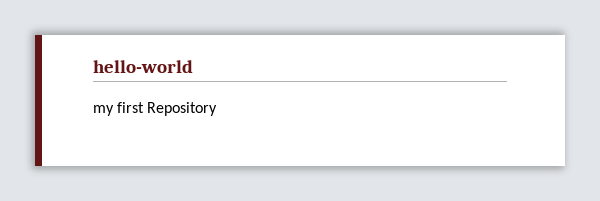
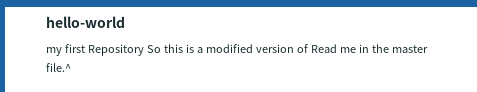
(218, 109) none -> [146,44,428,53] [46,63,71,72] So this is a modified version of Read me in the master file.^

